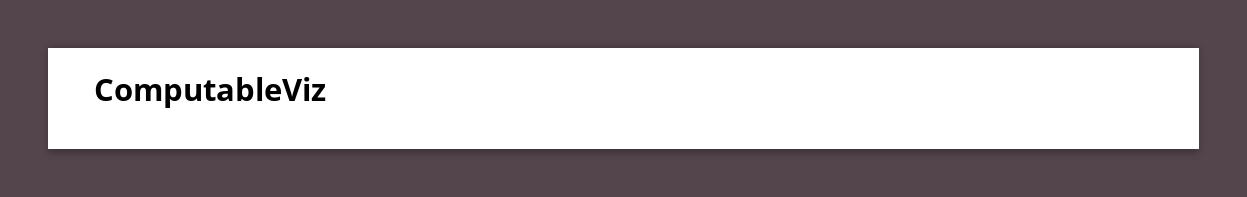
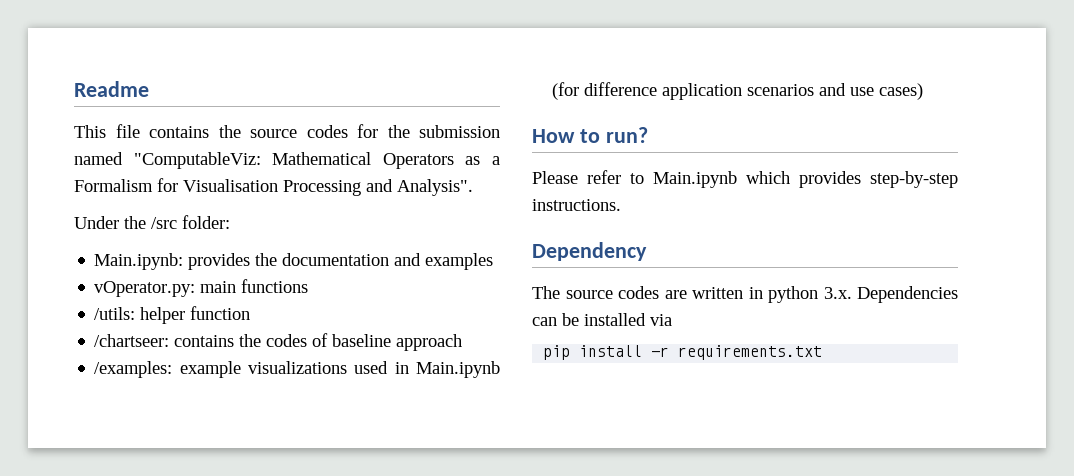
[94,77,326,108] ComputableViz -> [74,81,149,97] [74,124,500,138] [74,152,501,169] [74,178,473,196] [74,215,230,229] [94,253,494,270] [94,279,309,297] [94,306,251,324] [94,333,463,351] [94,361,500,378] [552,82,924,100] [532,127,648,143] [532,170,958,188] [532,199,621,211] [532,242,647,261] [532,286,958,303] [532,313,672,326] [543,345,823,360] Readme // This file contains the source codes for the submission named "ComputableViz: Mathematical Operators as a Formalism for Visualisation Processing and Analysis". // Under the /src folder: // Main.ipynb: provides the documentation and examples // vOperator.py: main functions // /utils: helper function // /chartseer: contains the codes of baseline approach // /examples: example visualizations used in Main.ipynb (for difference application scenarios and use cases) // How to run? // Please refer to Main.ipynb which provides step-by-step instructions. // Dependency // The source codes are written in python 3.x. Dependencies can be installed via // pip install -r requirements.txt

